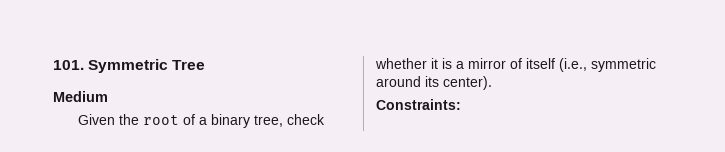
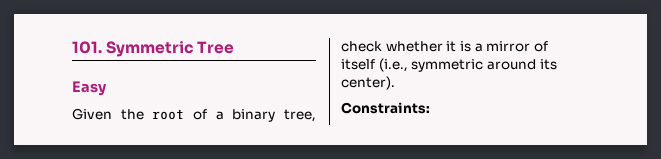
[53,91,108,102] Medium -> [72,81,107,96] Easy

